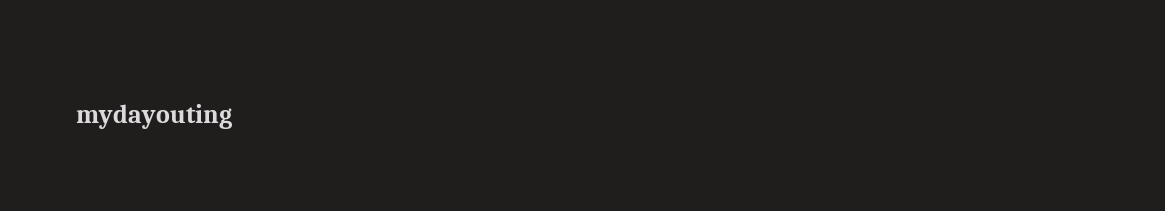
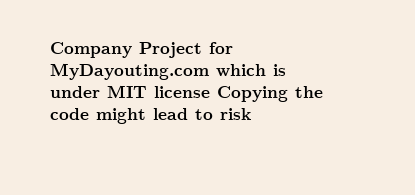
[76,104,232,129] mydayouting -> [50,42,233,58] [50,63,286,80] [50,85,323,102] [50,108,251,124] Company Project for MyDayouting.com which is under MIT license Copying the code might lead to risk

